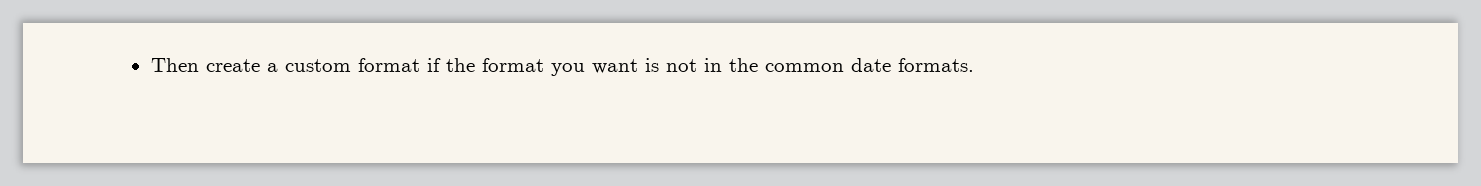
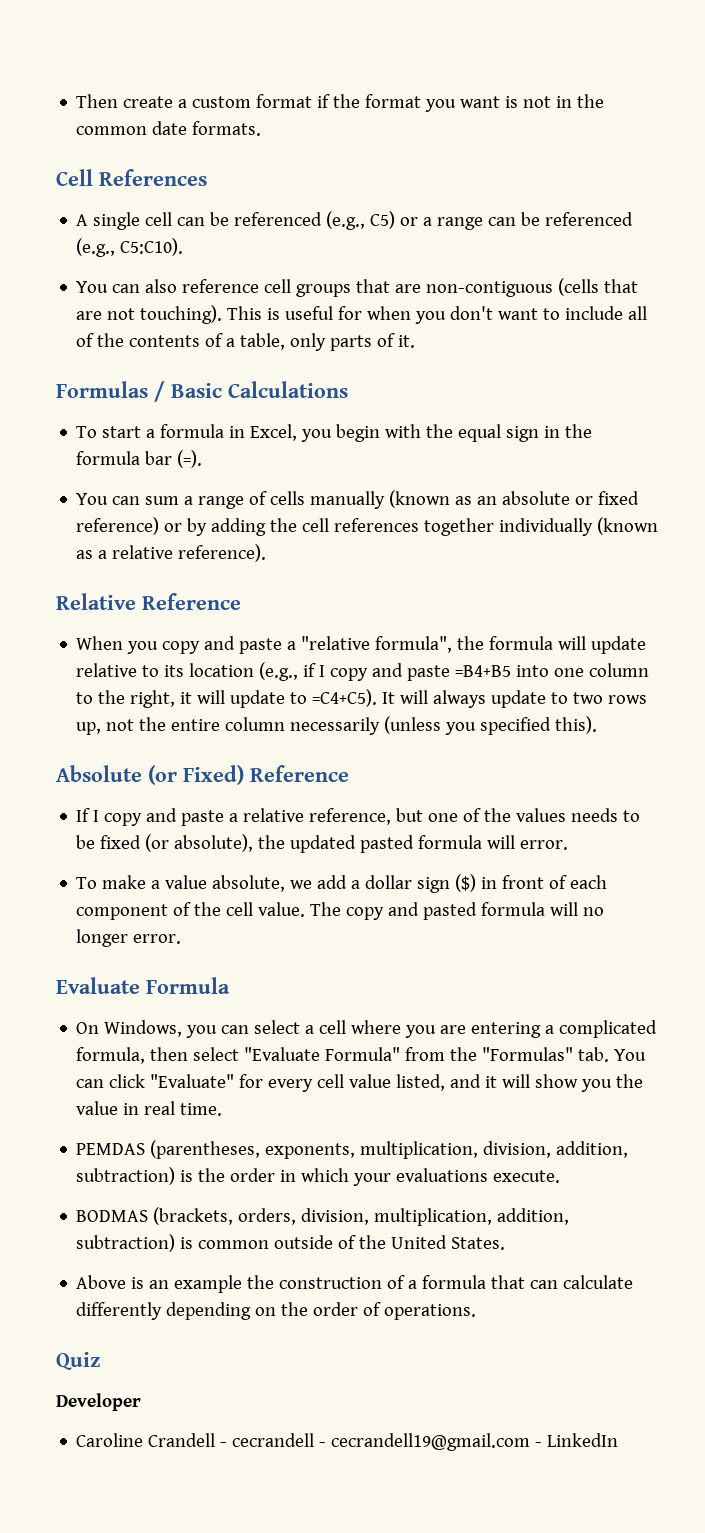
(974, 65) none -> [56,169,207,186] [76,211,634,230] [76,238,184,257] [76,278,639,297] [76,305,648,324] [76,333,416,351] [56,381,348,402] [76,424,593,442] [76,450,203,468] [76,490,640,509] [76,517,659,536] [76,544,267,562] [56,593,241,610] [76,636,647,654] [76,662,650,681] [76,689,648,708] [76,716,598,735] [56,765,349,785] [76,808,641,826] [76,834,569,853] [76,874,608,893] [76,902,605,920] [76,929,182,947] [56,977,230,994] [76,1020,658,1038] [76,1047,647,1064] [76,1074,644,1092] [76,1101,223,1116] [76,1140,629,1159] [76,1167,561,1186] [76,1207,570,1226] [76,1234,506,1252] [76,1275,634,1293] [76,1302,477,1320] [56,1352,101,1370] [56,1393,141,1411] [76,1433,619,1451] // Cell References // A single cell can be referenced (e.g., C5) or a range can be referenced (e.g., C5:C10). // You can also reference cell groups that are non-contiguous (cells that are not touching). This is useful for when you don't want to include all of the contents of a table, only parts of it. // Formulas / Basic Calculations // To start a formula in Excel, you begin with the equal sign in the formula bar (=). // You can sum a range of cells manually (known as an absolute or fixed reference) or by adding the cell references together individually (known as a relative reference). // Relative Reference // When you copy and paste a "relative formula", the formula will update relative to its location (e.g., if I copy and paste =B4+B5 into one column to the right, it will update to =C4+C5). It will always update to two rows up, not the entire column necessarily (unless you specified this). // Absolute (or Fixed) Reference // If I copy and paste a relative reference, but one of the values needs to be fixed (or absolute), the updated pasted formula will error. // To make a value absolute, we add a dollar sign ($) in front of each component of the cell value. The copy and pasted formula will no longer error. // Evaluate Formula // On Windows, you can select a cell where you are entering a complicated formula, then select "Evaluate Formula" from the "Formulas" tab. You can click "Evaluate" for every cell value listed, and it will show you the value in real time. // PEMDAS (parentheses, exponents, multiplication, division, addition, subtraction) is the order in which your evaluations execute. // BODMAS (brackets, orders, division, multiplication, addition, subtraction) is common outside of the United States. // Above is an example the construction of a formula that can calculate differently depending on the order of operations. // Quiz // Developer // Caroline Crandell - cecrandell - cecrandell19@gmail.com - LinkedIn

